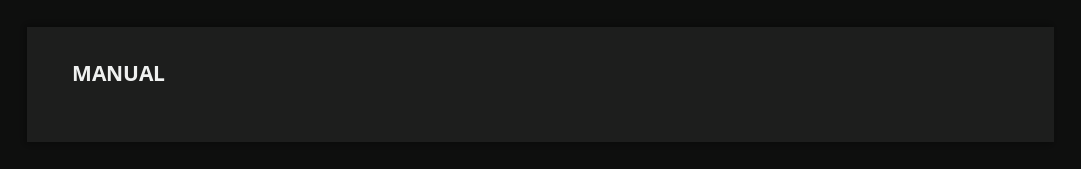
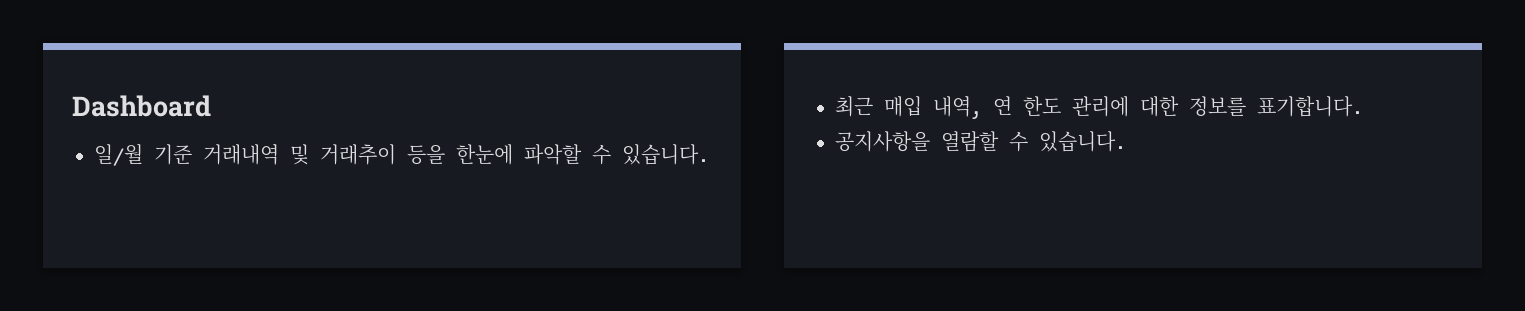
[72,66,165,81] MANUAL -> [72,95,211,117] [94,143,709,166] [835,96,1363,119] [835,131,1126,152] Dashboard // 일/월 기준 거래내역 및 거래추이 등을 한눈에 파악할 수 있습니다. // 최근 매입 내역, 연 한도 관리에 대한 정보를 표기합니다. // 공지사항을 열람할 수 있습니다.

